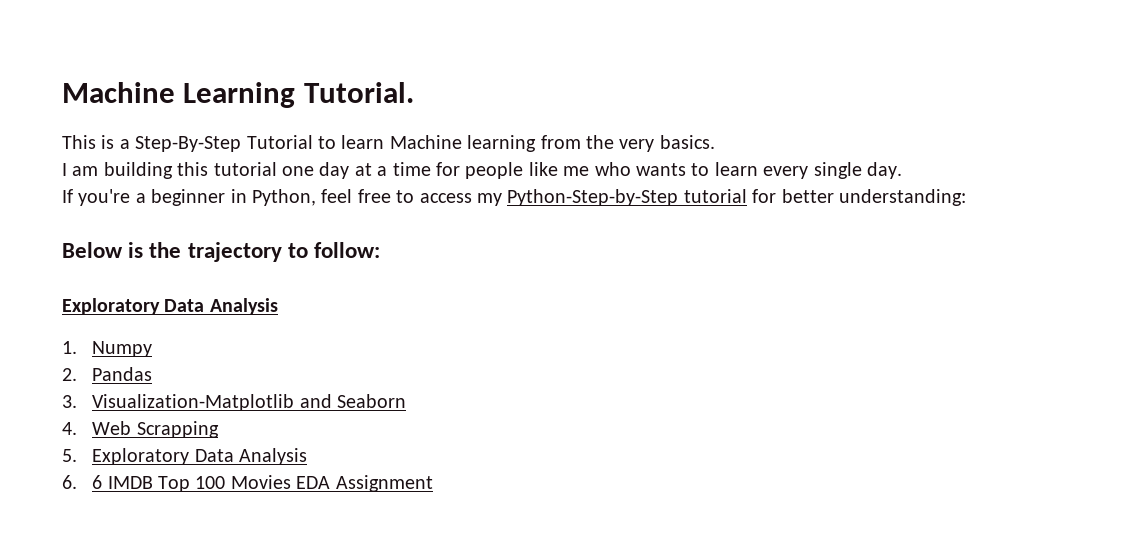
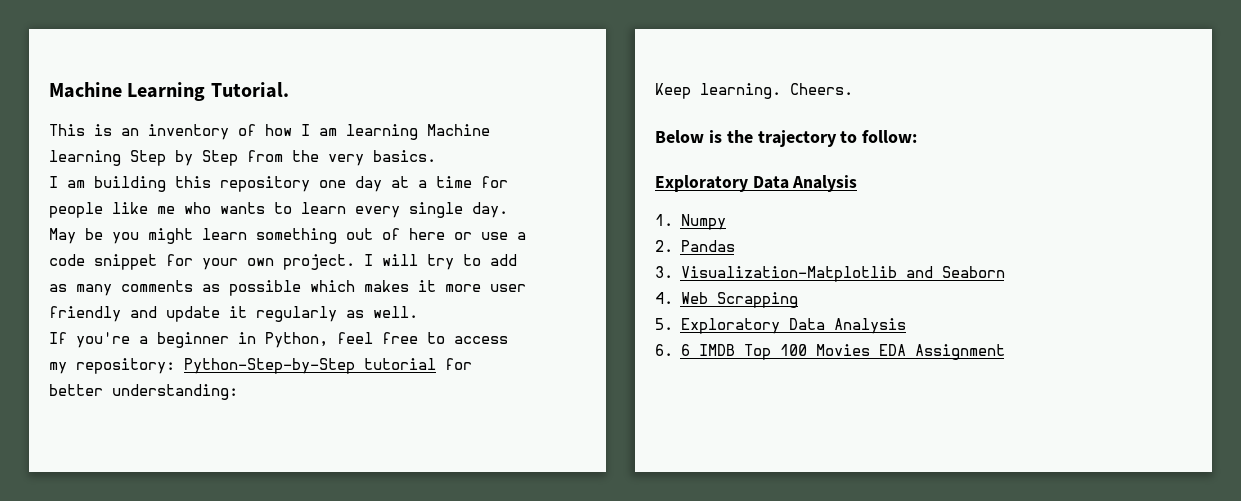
[119,135,537,152] a Step-By-Step Tutorial to learn Machine learning -> [121,124,490,140] [49,150,238,166] an inventory of how I am learning Machine learning Step by Step
[213,162,277,176] tutorial -> [220,176,310,192] repository
(902, 170) none -> [49,228,526,244] [49,254,517,270] [49,280,526,296] [49,306,418,322] May be you might learn something out of here or use a code snippet for your own project. I will try to add as many comments as possible which makes it more user friendly and update it regularly as well.
(502, 199) none -> [76,358,175,374] repository:
(966, 197) none -> [655,83,853,99] // Keep learning. Cheers.

